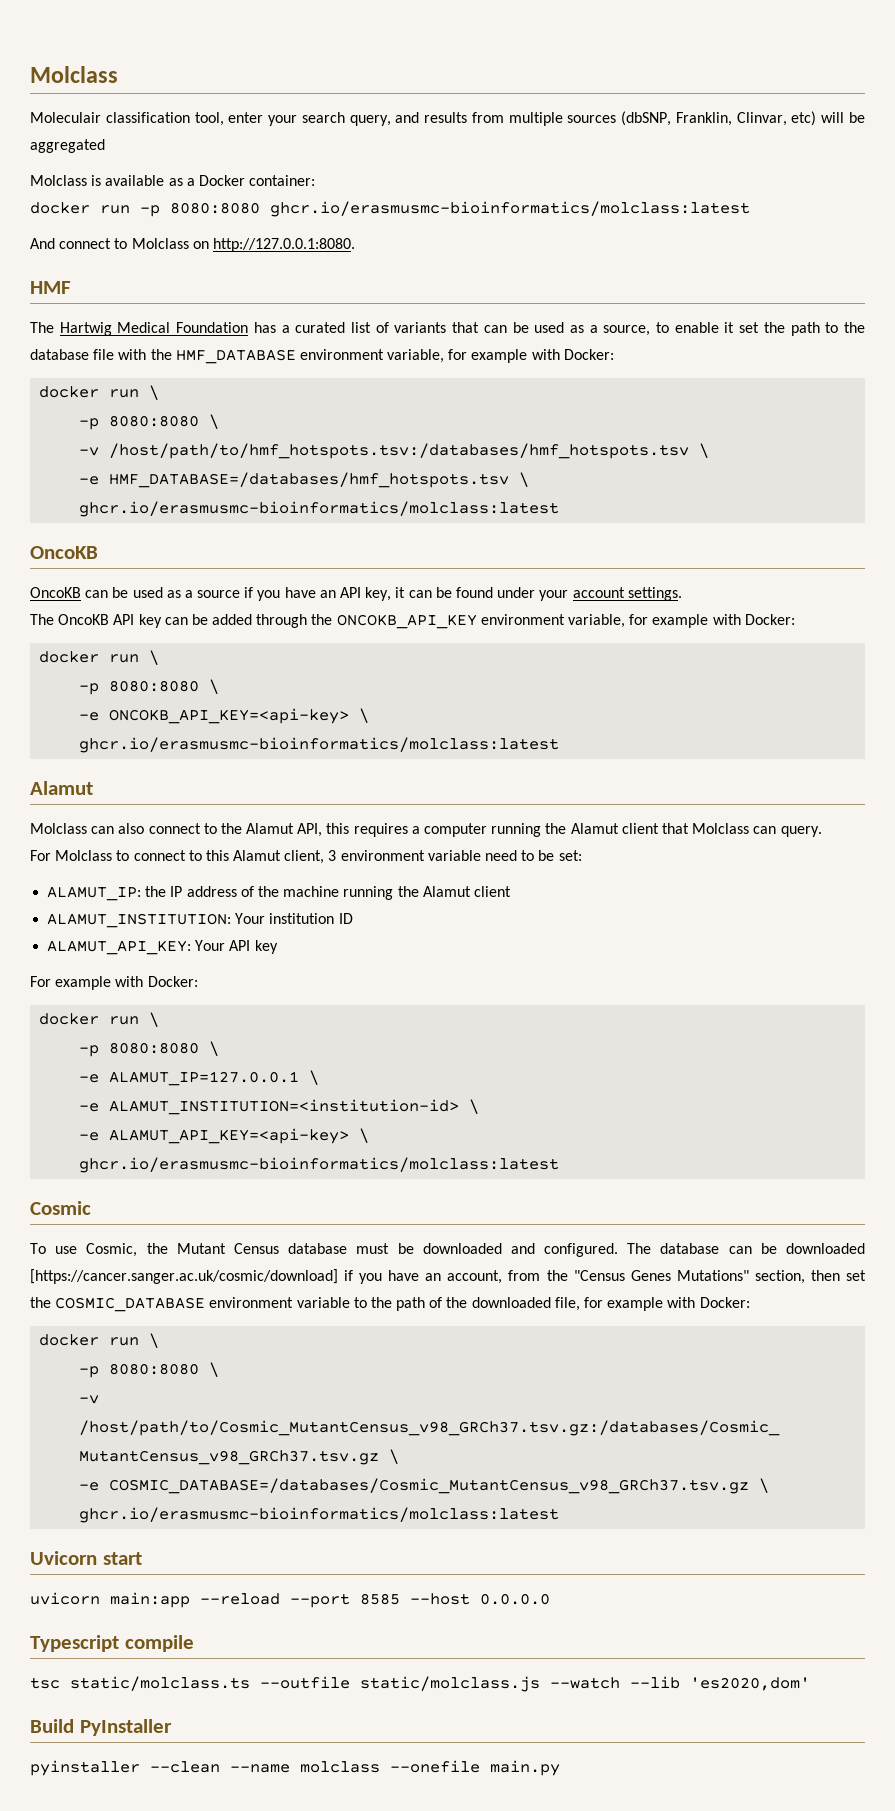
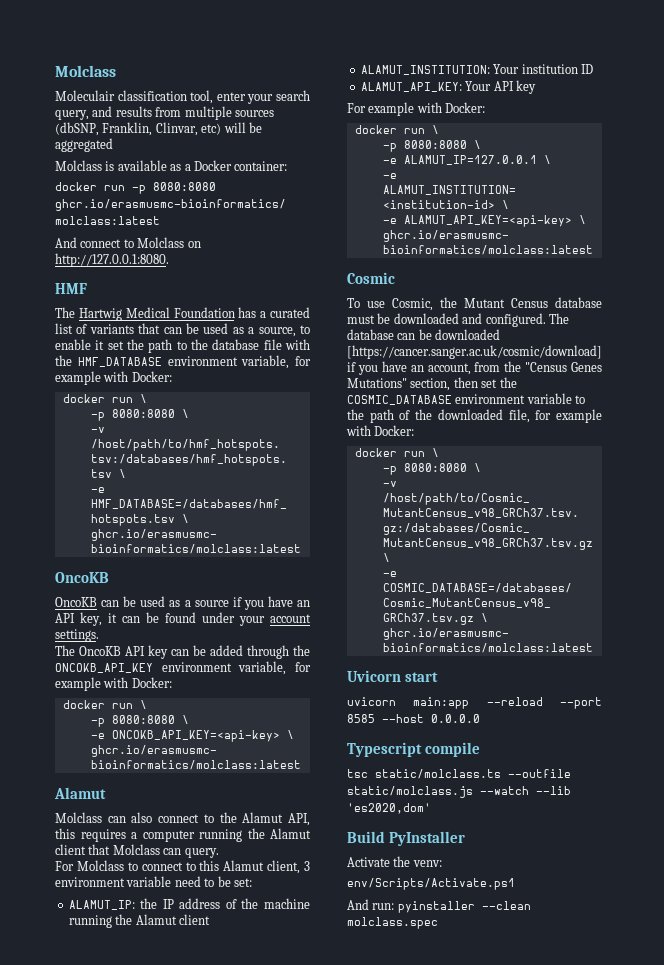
[30,1760,560,1776] pyinstaller --clean --name molclass --onefile main.py -> [347,856,442,867] [347,878,515,890] [347,899,531,913] [347,917,438,929] Activate the venv: // env/Scripts/Activate.ps1 // And run: pyinstaller --clean molclass.spec

